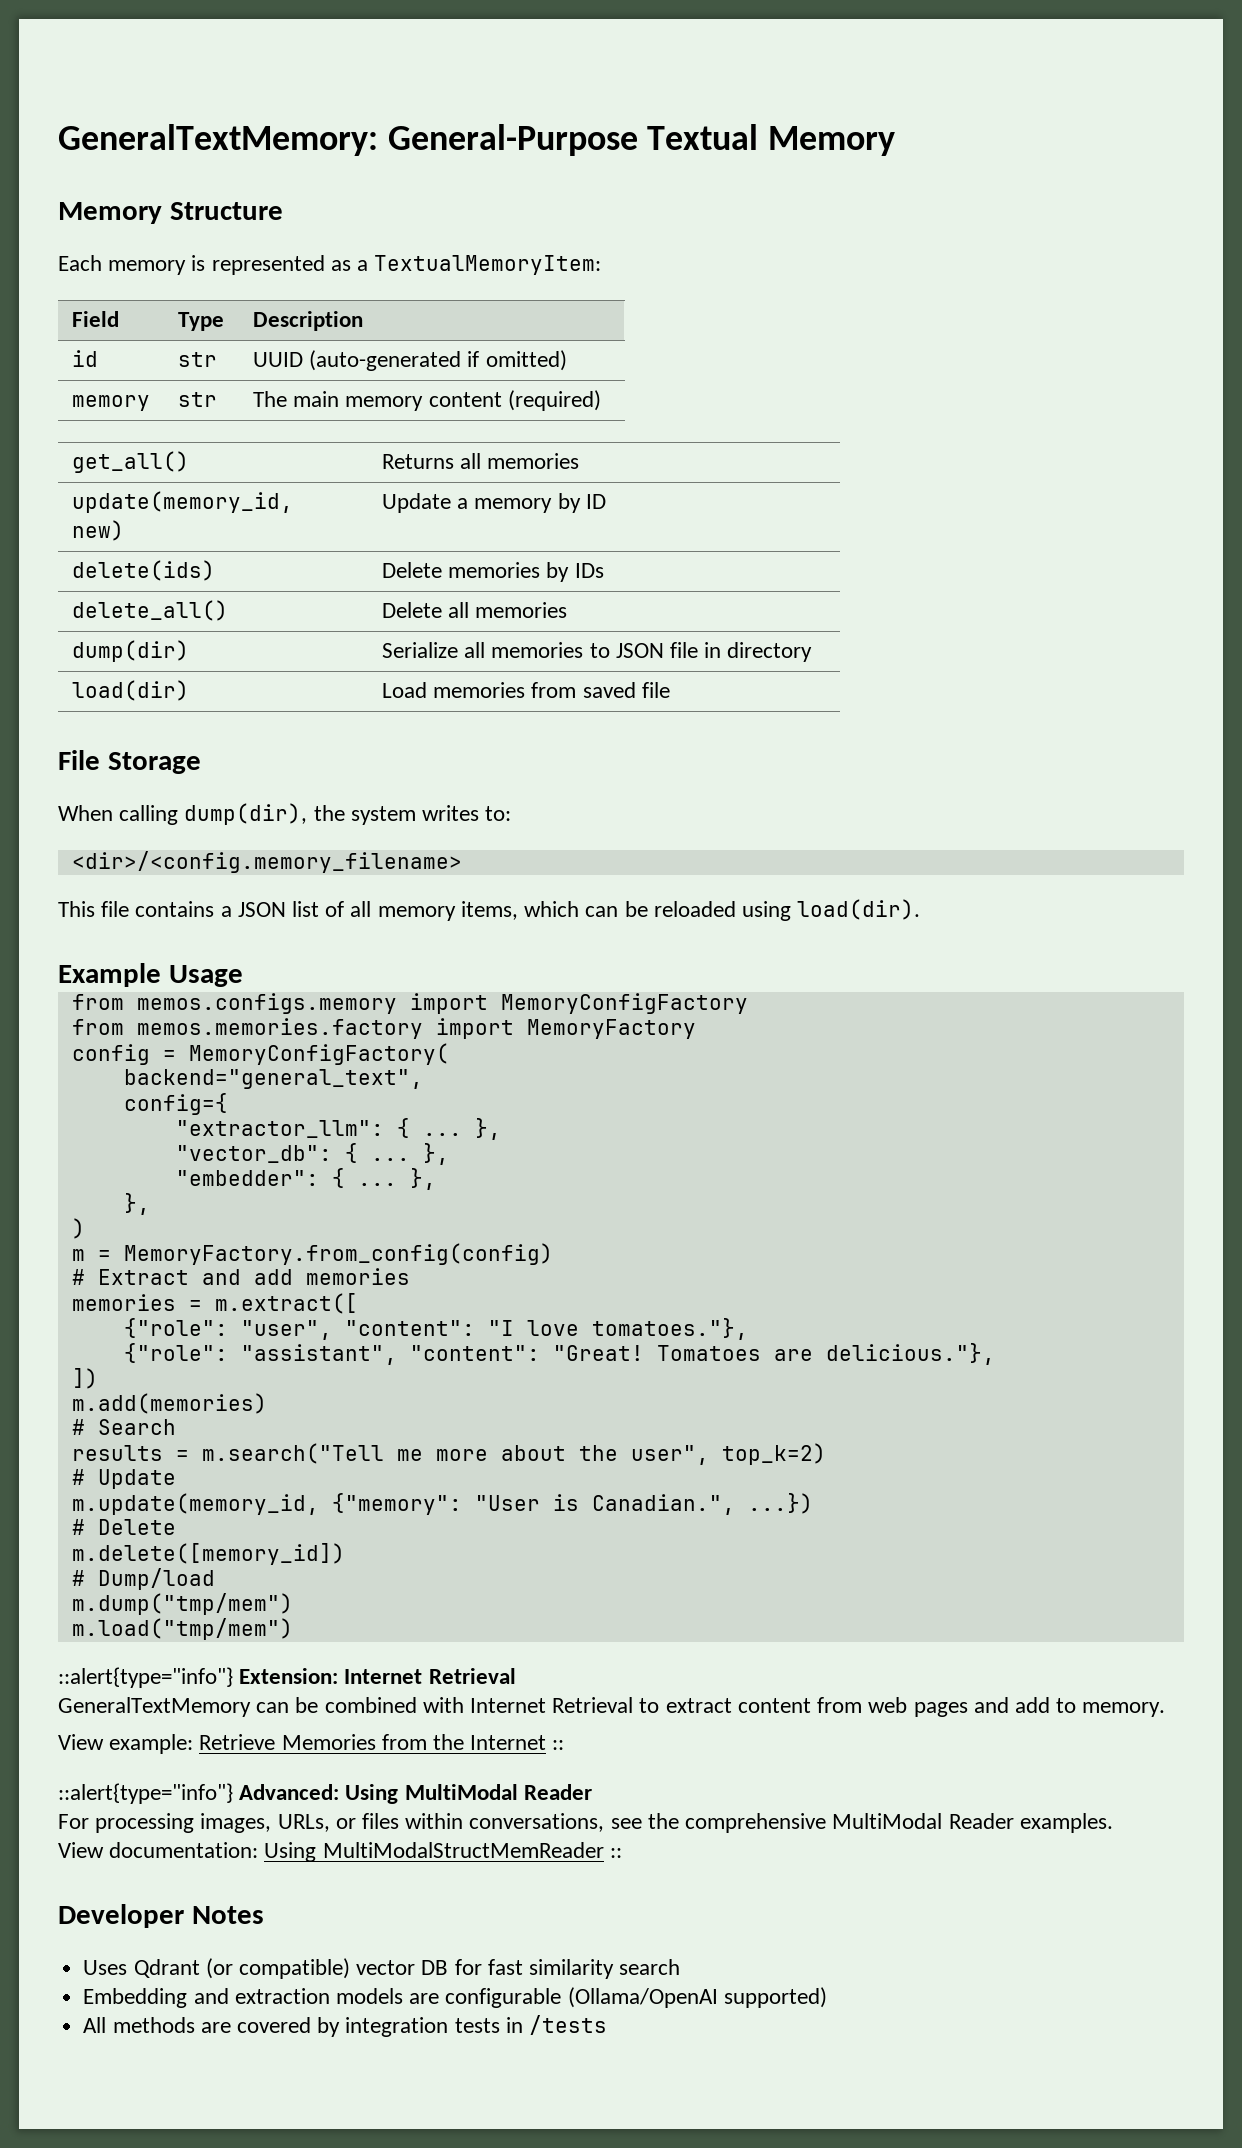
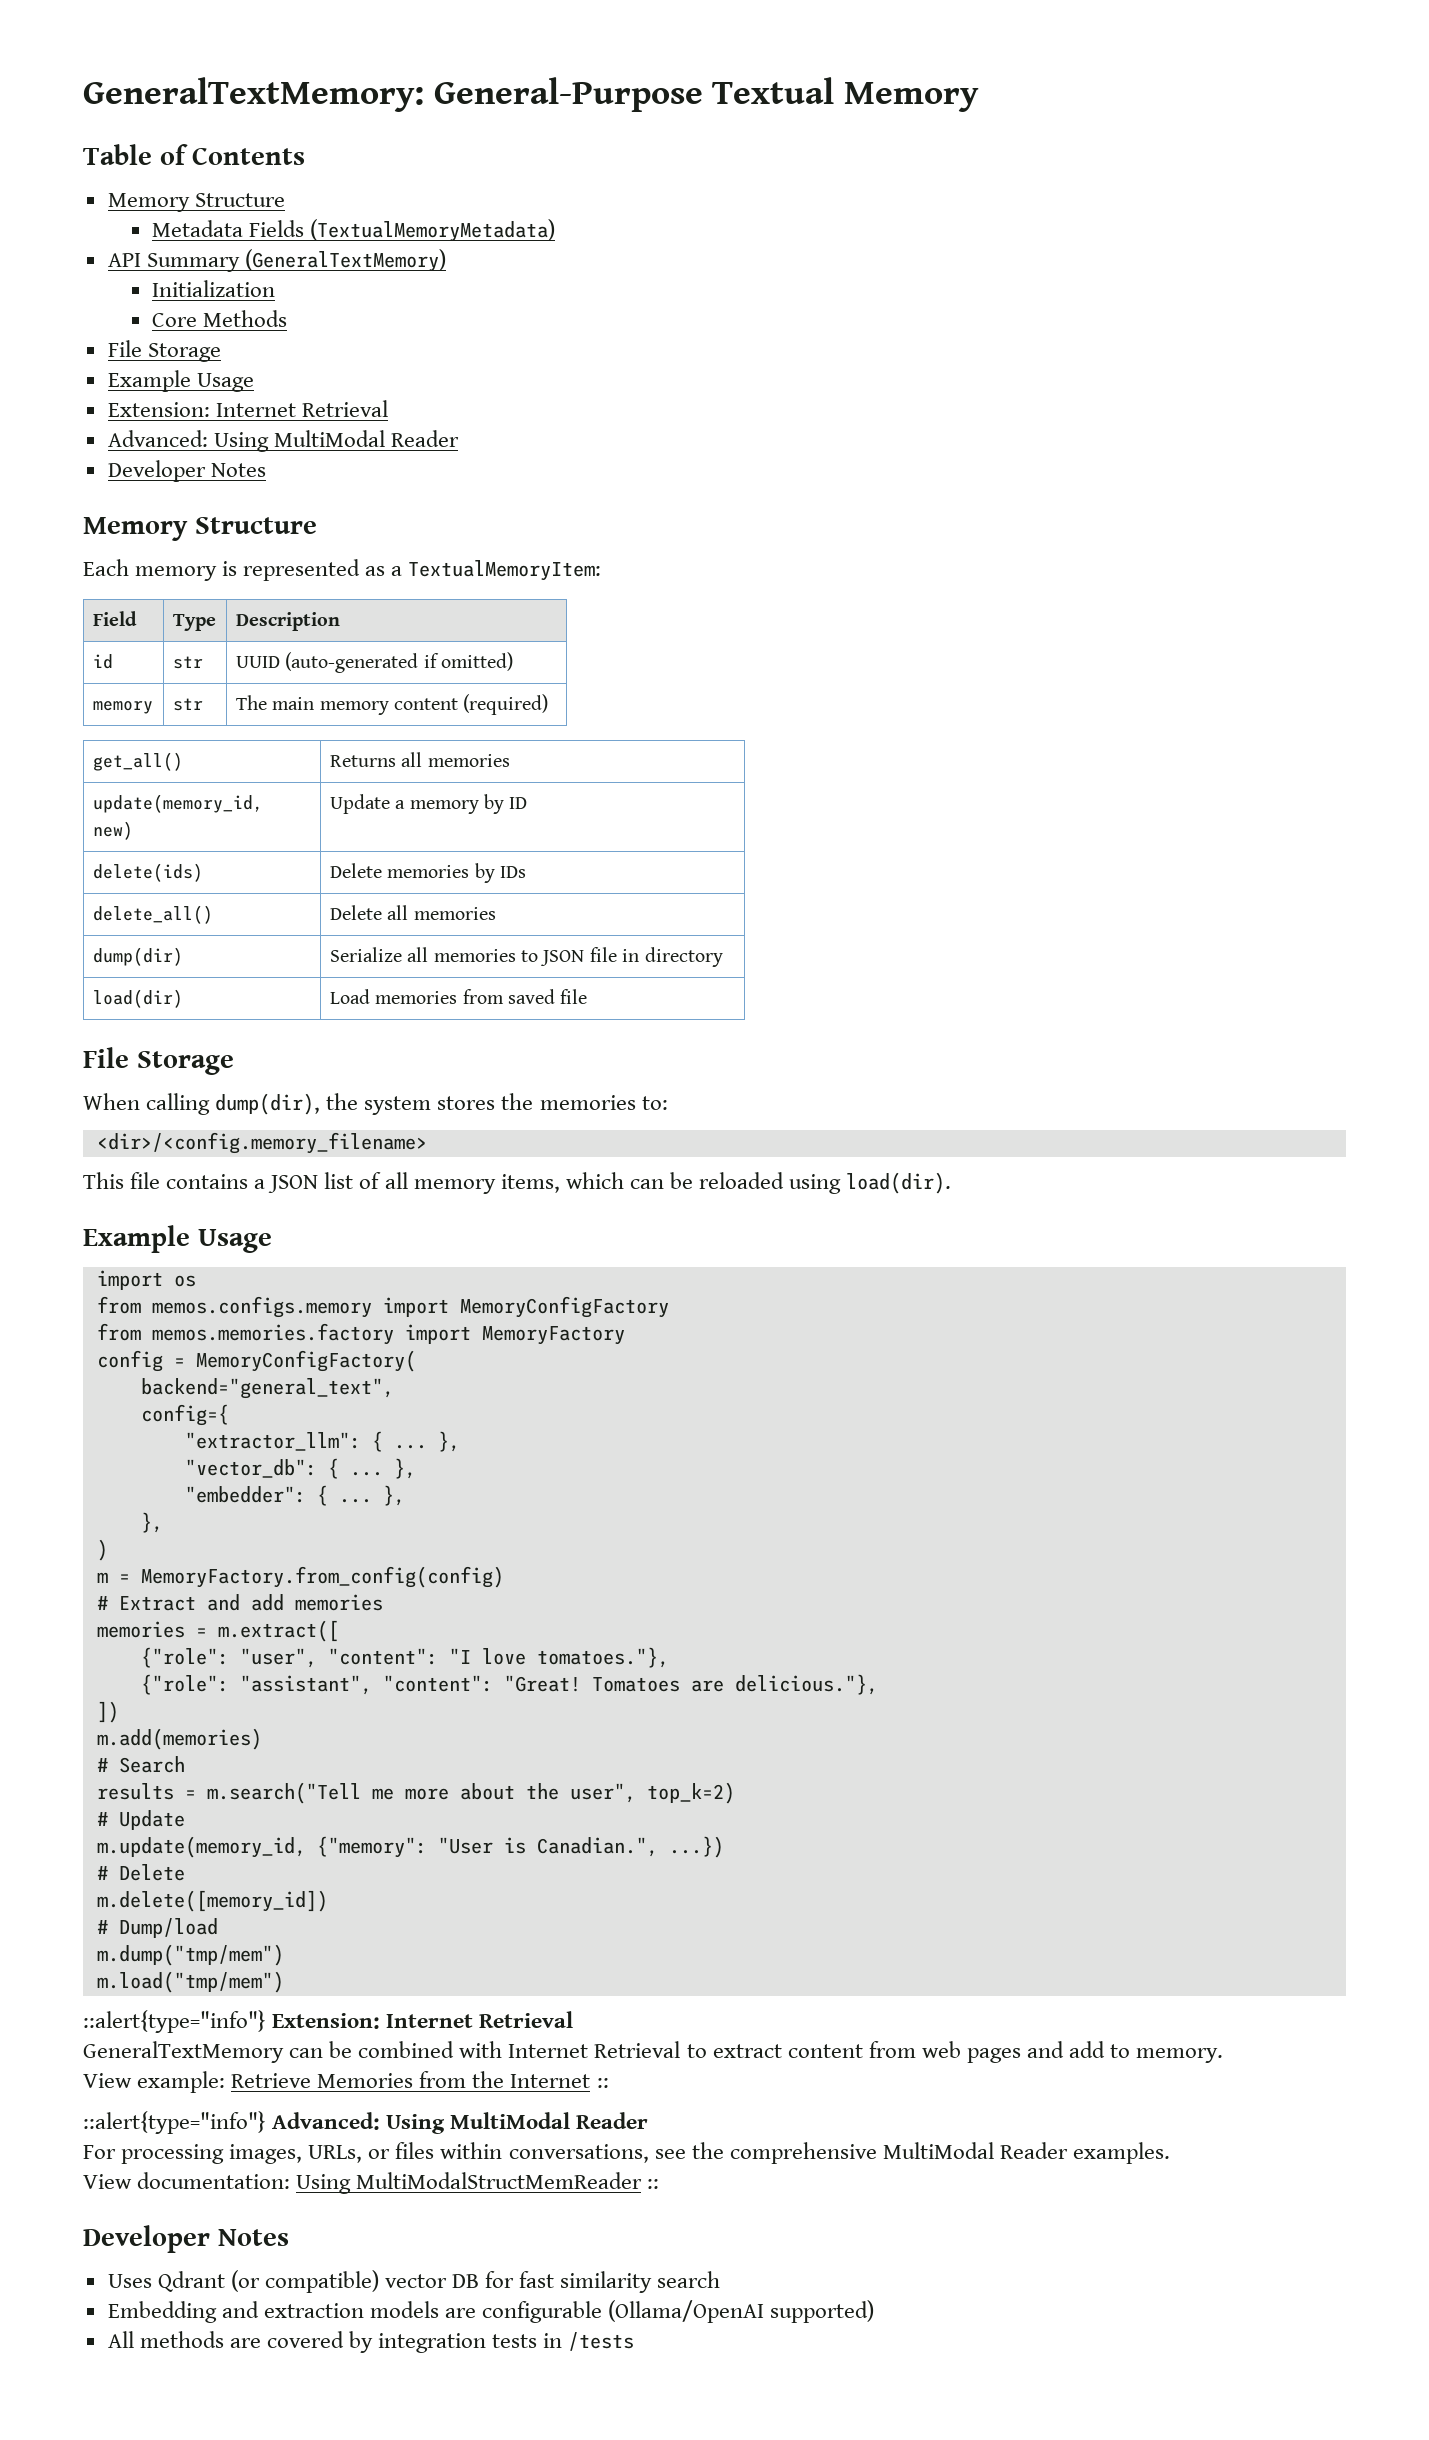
(896, 141) none -> [83,144,306,165] [107,193,285,212] [151,219,556,242] [107,249,446,272] [151,280,275,297] [151,310,287,327] [107,340,221,362] [107,370,254,392] [107,400,388,417] [107,430,459,452] [107,460,266,482] // Table of Contents // Memory Structure // Metadata Fields (TextualMemoryMetadata) // API Summary (GeneralTextMemory) // Initialization // Core Methods // File Storage // Example Usage // Extension: Internet Retrieval // Advanced: Using MultiModal Reader // Developer Notes
[422,805,480,821] writes -> [437,1093,636,1110] stores the memories
(243, 976) none -> [96,1270,196,1290] // import os

